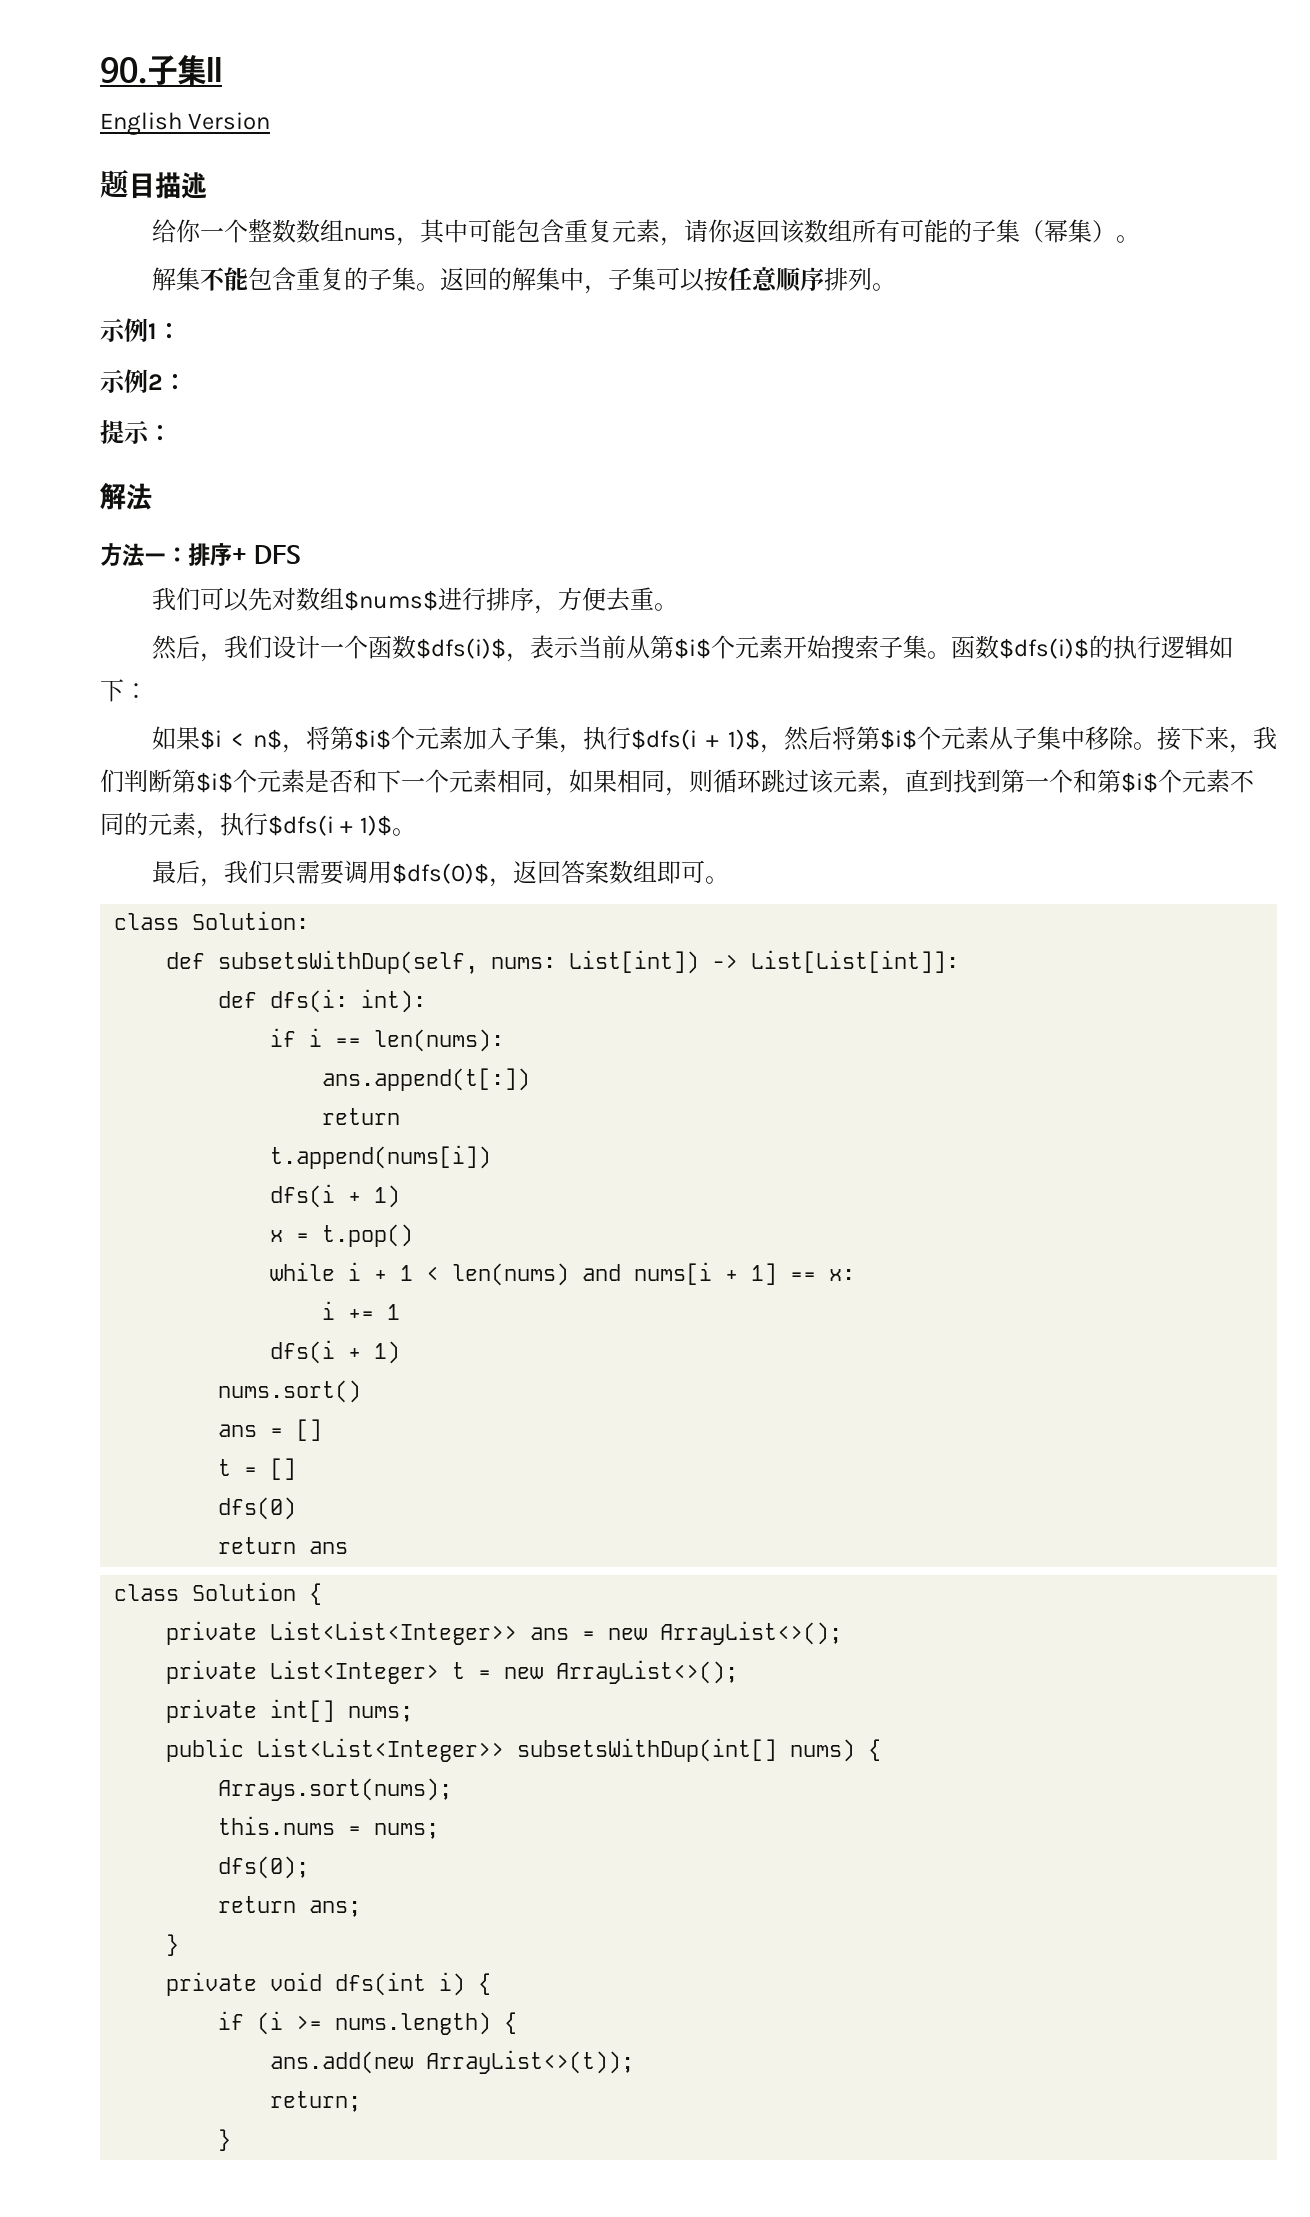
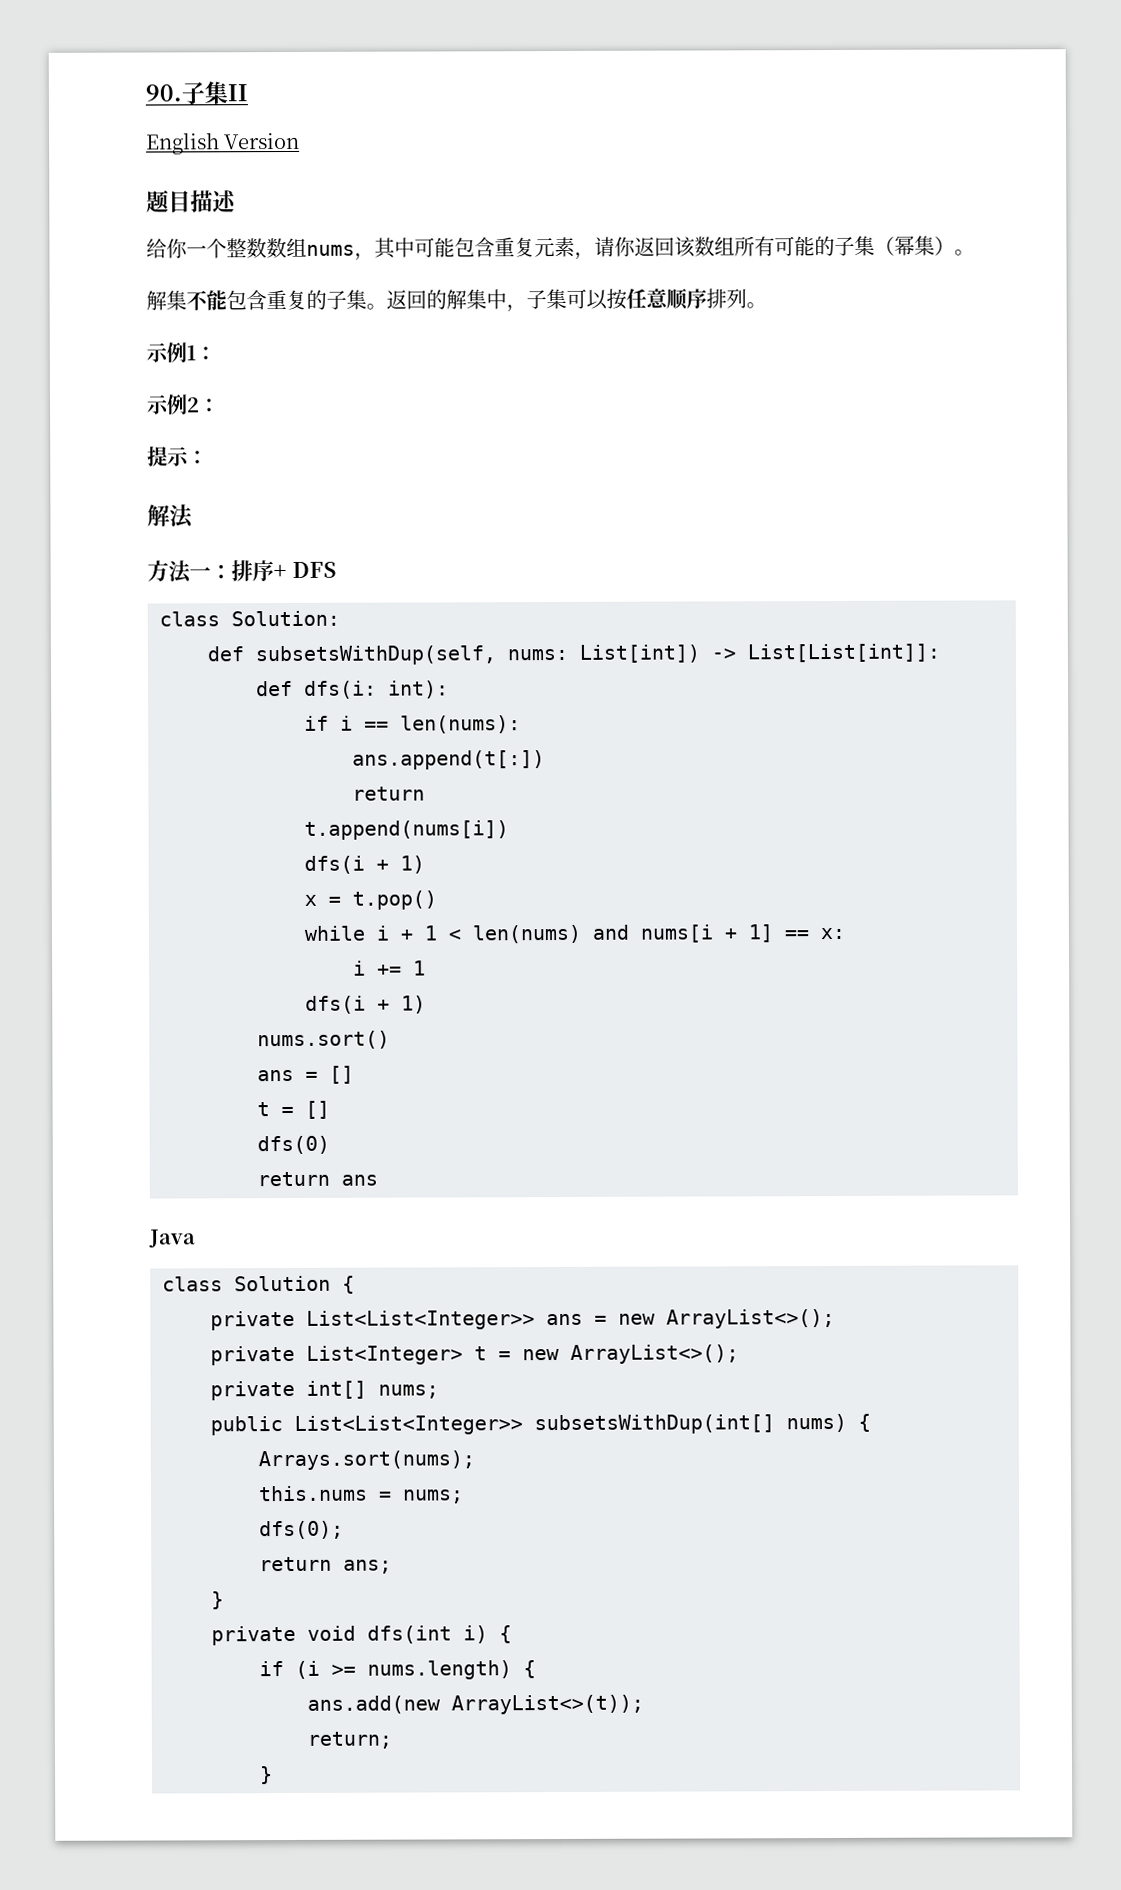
[151,587,678,614] [151,635,1233,662] [100,679,148,702] [151,726,1277,753] [100,769,1254,796] [100,812,416,839] [151,860,729,887] // 我们可以先对数组$nums$进行排序，方便去重。 // 然后，我们设计一个函数$dfs(i)$，表示当前从第$i$个元素开始搜索子集。函数$dfs(i)$的执行逻辑如下： // 如果$i < n$，将第$i$个元素加入子集，执行$dfs(i + 1)$，然后将第$i$个元素从子集中移除。接下来，我们判断第$i$个元素是否和下一个元素相同，如果相同，则循环跳过该元素，直到找到第一个和第$i$个元素不同的元素，执行$dfs(i + 1)$。 // 最后，我们只需要调用$dfs(0)$，返回答案数组即可。 -> (337, 569) none
(349, 1547) none -> [149,1229,196,1248] // Java

